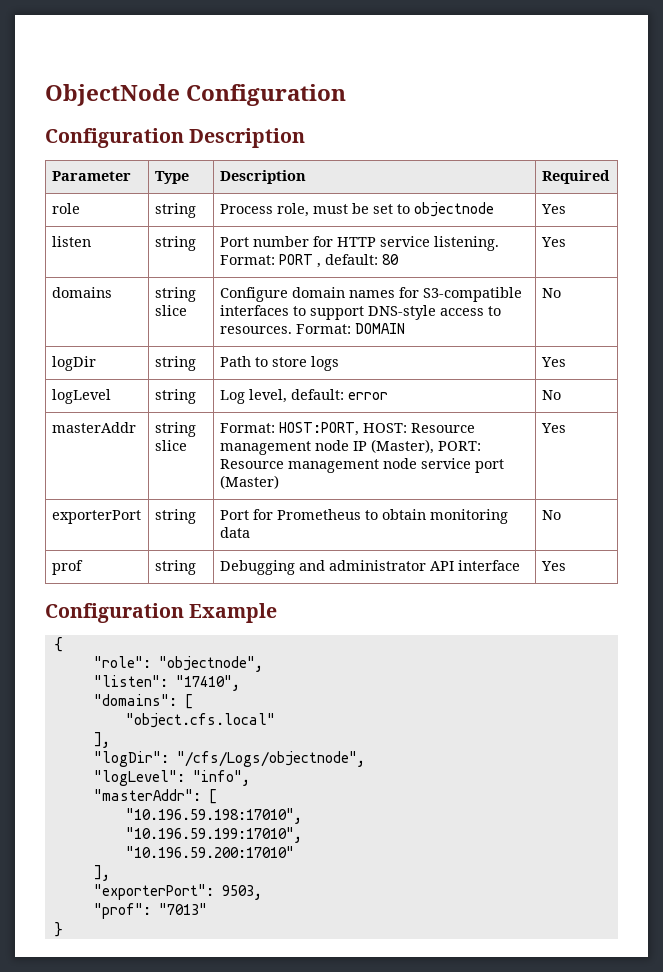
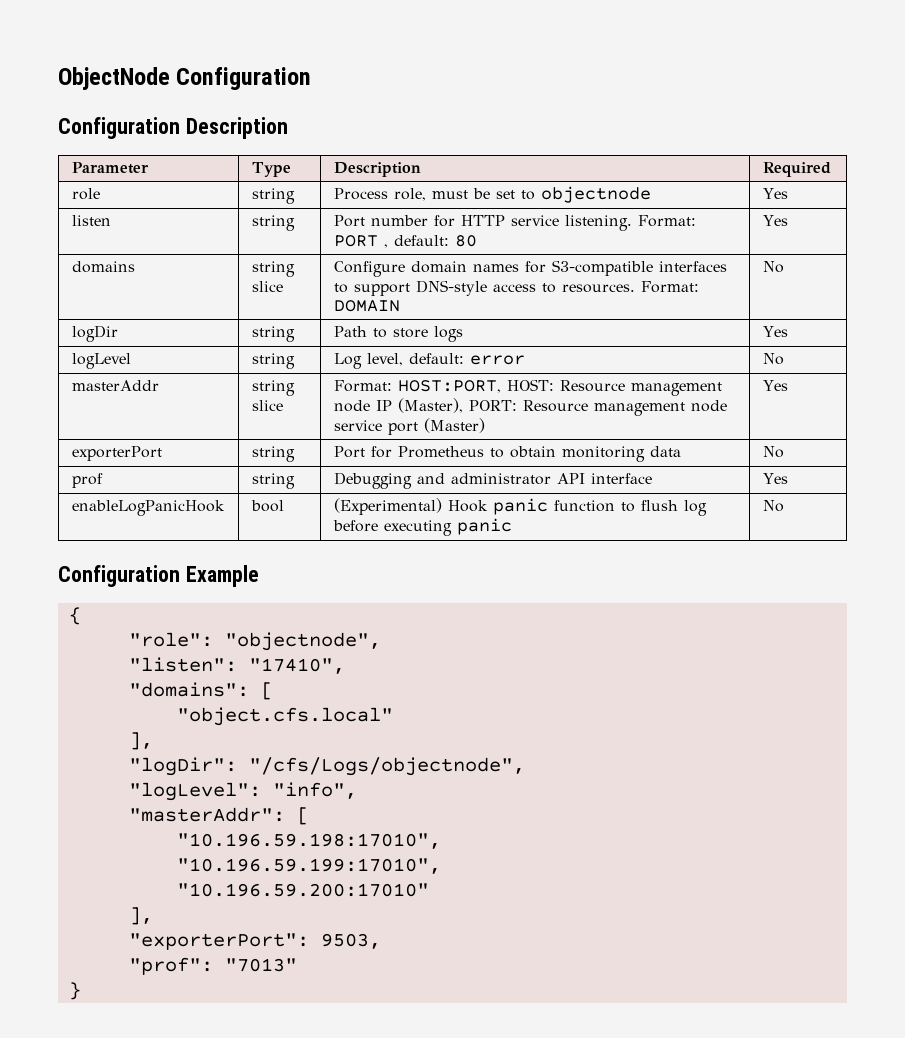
(566, 566) none -> [71,500,225,516] [250,500,284,512] [333,498,707,516] [332,518,512,536] [762,500,784,512] // enableLogPanicHook | bool | (Experimental) Hook panic function to flush log before executing panic | No

